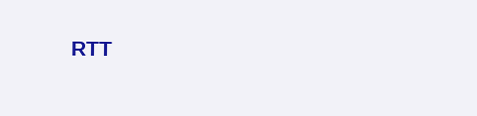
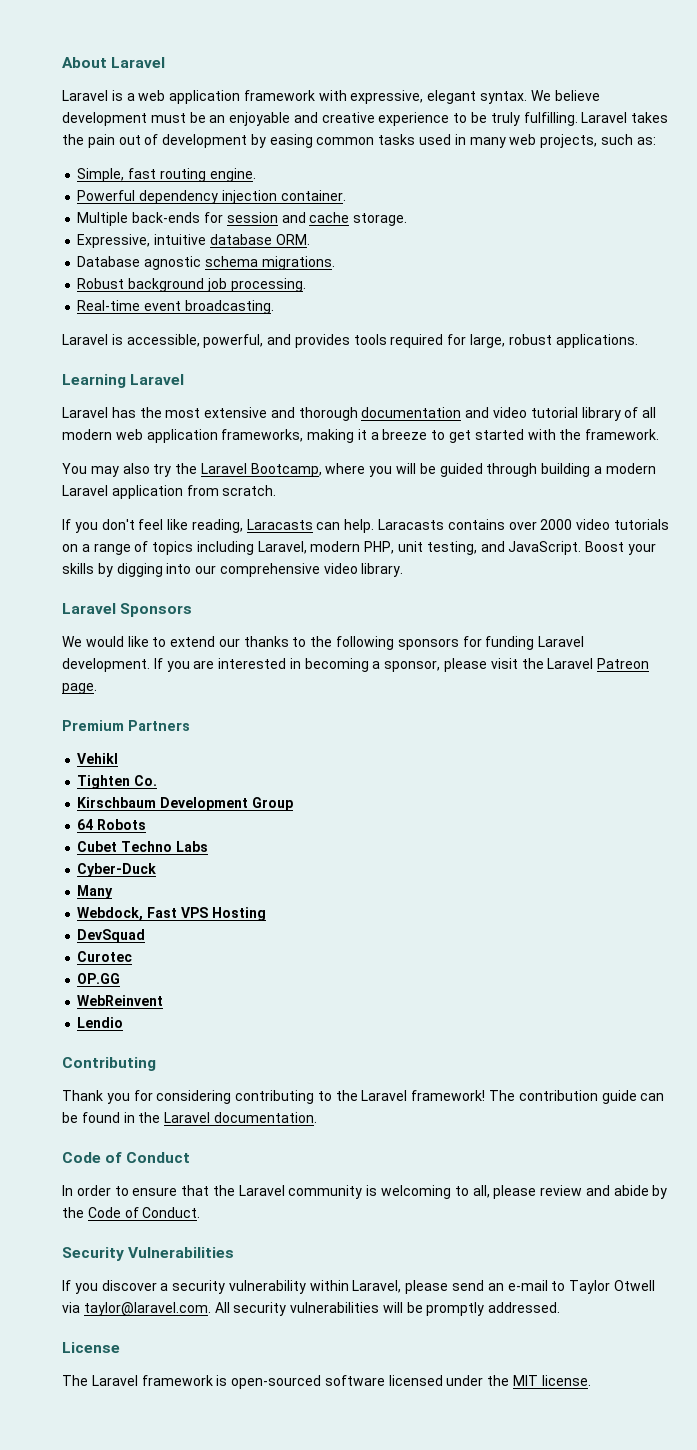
[71,41,113,56] RTT -> [62,57,166,68] [62,90,600,104] [62,112,669,126] [62,134,656,148] [77,168,256,182] [77,190,346,204] [77,212,408,226] [77,234,310,248] [77,256,335,270] [77,278,306,292] [77,300,274,314] [62,334,638,348] [62,374,185,388] [62,407,657,421] [62,429,660,443] [62,463,656,477] [62,485,277,499] [62,519,669,533] [62,541,656,555] [62,563,404,577] [62,603,193,617] [62,636,585,650] [62,658,650,672] [62,683,97,694] [62,720,190,731] [77,753,119,764] [77,775,158,789] [77,797,293,811] [77,819,147,830] [77,841,208,852] [77,863,157,877] [77,885,114,899] [77,907,266,921] [77,929,146,943] [77,951,133,962] [77,973,121,984] [77,995,164,1006] [77,1017,124,1028] [62,1057,156,1071] [62,1090,665,1104] [62,1112,317,1123] [62,1152,191,1163] [62,1185,668,1199] [62,1207,201,1218] [62,1247,235,1261] [62,1280,655,1294] [62,1302,561,1316] [62,1342,120,1353] [62,1375,591,1389] About Laravel // Laravel is a web application framework with expressive, elegant syntax. We believe development must be an enjoyable and creative experience to be truly fulfilling. Laravel takes the pain out of development by easing common tasks used in many web projects, such as: // Simple, fast routing engine. // Powerful dependency injection container. // Multiple back-ends for session and cache storage. // Expressive, intuitive database ORM. // Database agnostic schema migrations. // Robust background job processing. // Real-time event broadcasting. // Laravel is accessible, powerful, and provides tools required for large, robust applications. // Learning Laravel // Laravel has the most extensive and thorough documentation and video tutorial library of all modern web application frameworks, making it a breeze to get started with the framework. // You may also try the Laravel Bootcamp, where you will be guided through building a modern Laravel application from scratch. // If you don't feel like reading, Laracasts can help. Laracasts contains over 2000 video tutorials on a range of topics including Laravel, modern PHP, unit testing, and JavaScript. Boost your skills by digging into our comprehensive video library. // Laravel Sponsors // We would like to extend our thanks to the following sponsors for funding Laravel development. If you are interested in becoming a sponsor, please visit the Laravel Patreon page. // Premium Partners // Vehikl // Tighten Co. // Kirschbaum Development Group // 64 Robots // Cubet Techno Labs // Cyber-Duck // Many // Webdock, Fast VPS Hosting // DevSquad // Curotec // OP.GG // WebReinvent // Lendio // Contributing // Thank you for considering contributing to the Laravel framework! The contribution guide can be found in the Laravel documentation. // Code of Conduct // In order to ensure that the Laravel community is welcoming to all, please review and abide by the Code of Conduct. // Security Vulnerabilities // If you discover a security vulnerability within Laravel, please send an e-mail to Taylor Otwell via taylor@laravel.com. All security vulnerabilities will be promptly addressed. // License // The Laravel framework is open-sourced software licensed under the MIT license.

